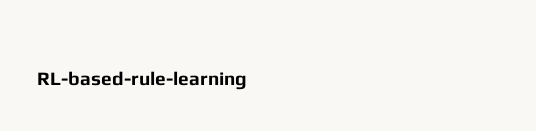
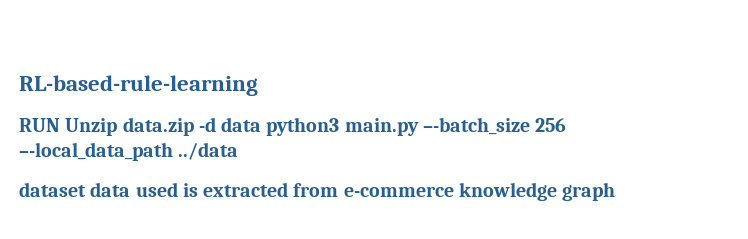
(247, 80) none -> [19,117,567,136] [19,142,239,161] [19,182,616,201] // RUN Unzip data.zip -d data python3 main.py –-batch_size 256 –-local_data_path ../data // dataset data used is extracted from e-commerce knowledge graph

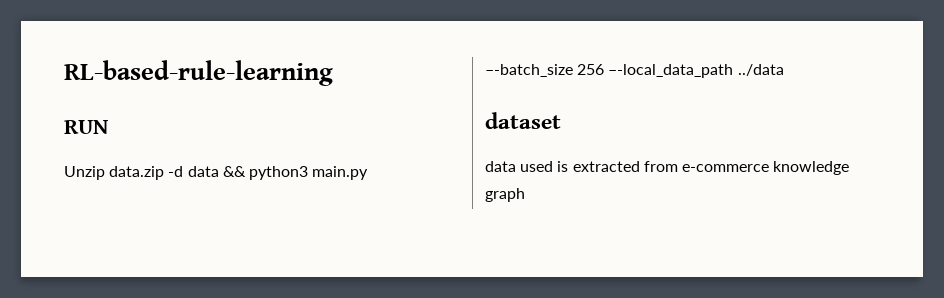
(60, 125) none -> (108, 127) //
(262, 124) none -> [222,166,246,177] &&
(86, 189) none -> (561, 120) //

